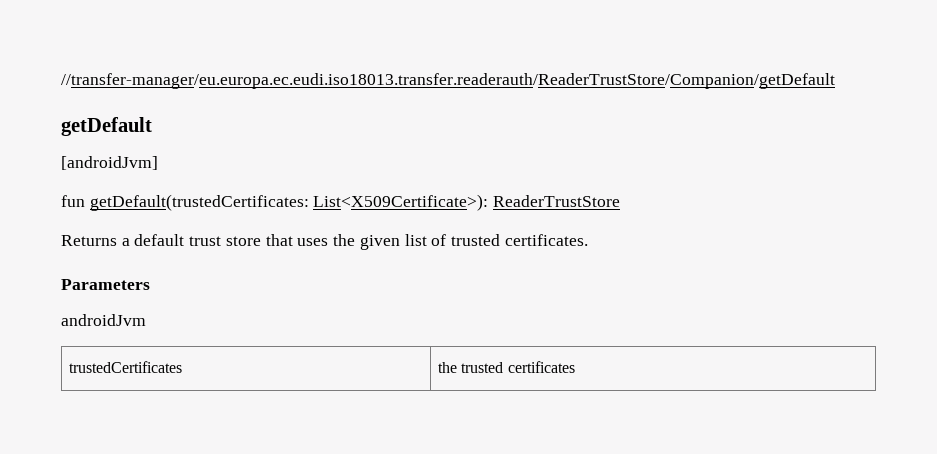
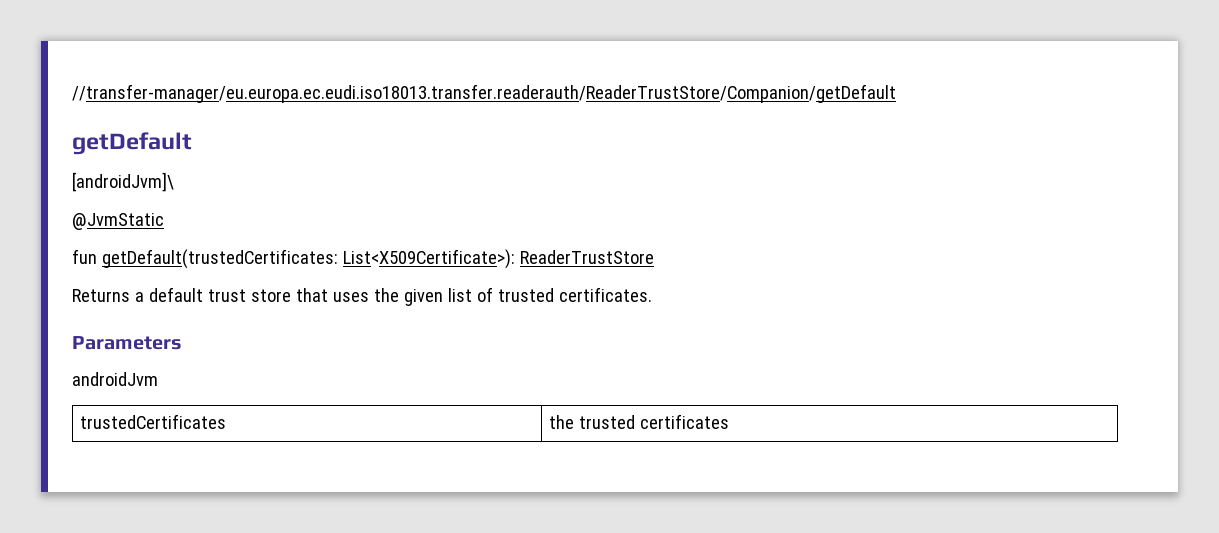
[61,156,158,170] [androidJvm] -> [72,172,174,192] [72,213,164,230] [androidJvm]\ // @JvmStatic

